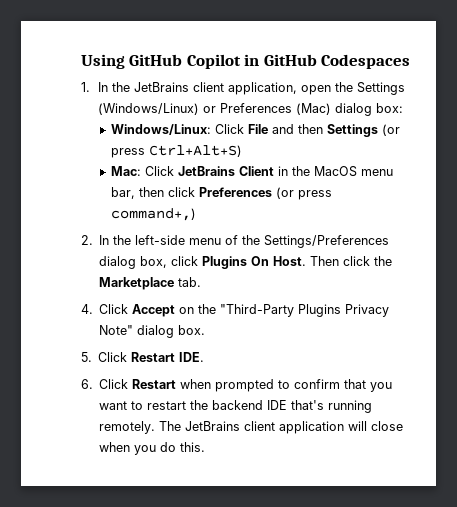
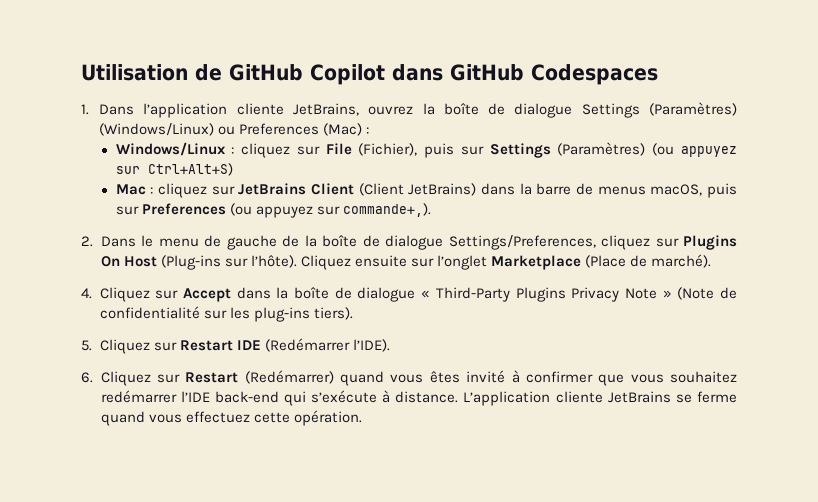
[81,54,125,69] Using -> [81,64,222,81] Utilisation de
[244,54,260,66] in -> [392,64,443,81] dans
[97,82,405,95] [97,103,403,116] [111,124,401,137] [111,145,243,158] [111,166,394,177] [111,187,333,200] [111,208,197,221] [81,235,390,248] [99,256,393,269] [99,277,202,290] [81,304,390,317] [99,325,206,338] [81,352,205,362] [81,379,393,392] [99,400,373,413] [99,421,404,434] [99,442,206,455] In the JetBrains client application, open the Settings (Windows/Linux) or Preferences (Mac) dialog box: // Windows/Linux: Click File and then Settings (or press Ctrl+Alt+S) // Mac: Click JetBrains Client in the MacOS menu bar, then click Preferences (or press command+,) // 2. In the left-side menu of the Settings/Preferences dialog box, click Plugins On Host. Then click the Marketplace tab. // 4. Click Accept on the "Third-Party Plugins Privacy Note" dialog box. // 5. Click Restart IDE. // 6. Click Restart when prompted to confirm that you want to restart the backend IDE that's running remotely. The JetBrains client application will close when you do this. -> [99,102,737,118] [99,123,370,136] [115,142,737,158] [115,163,233,176] [115,183,738,198] [115,203,431,218] [81,235,737,250] [100,254,712,270] [81,287,737,302] [99,306,353,322] [81,338,390,354] [81,370,737,386] [100,390,737,406] [100,410,362,426] Dans l’application cliente JetBrains, ouvrez la boîte de dialogue Settings (Paramètres) (Windows/Linux) ou Preferences (Mac) : // Windows/Linux : cliquez sur File (Fichier), puis sur Settings (Paramètres) (ou appuyez sur Ctrl+Alt+S) // Mac : cliquez sur JetBrains Client (Client JetBrains) dans la barre de menus macOS, puis sur Preferences (ou appuyez sur commande+,). // 2. Dans le menu de gauche de la boîte de dialogue Settings/Preferences, cliquez sur Plugins On Host (Plug-ins sur l’hôte). Cliquez ensuite sur l’onglet Marketplace (Place de marché). // 4. Cliquez sur Accept dans la boîte de dialogue « Third-Party Plugins Privacy Note » (Note de confidentialité sur les plug-ins tiers). // 5. Cliquez sur Restart IDE (Redémarrer l’IDE). // 6. Cliquez sur Restart (Redémarrer) quand vous êtes invité à confirmer que vous souhaitez redémarrer l’IDE back-end qui s’exécute à distance. L’application cliente JetBrains se ferme quand vous effectuez cette opération.

